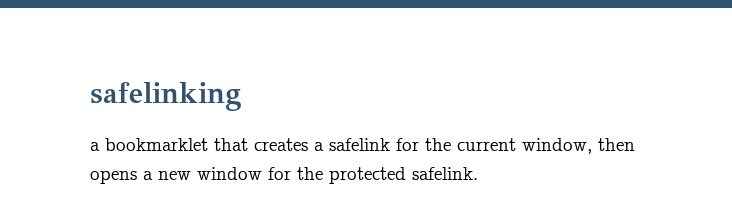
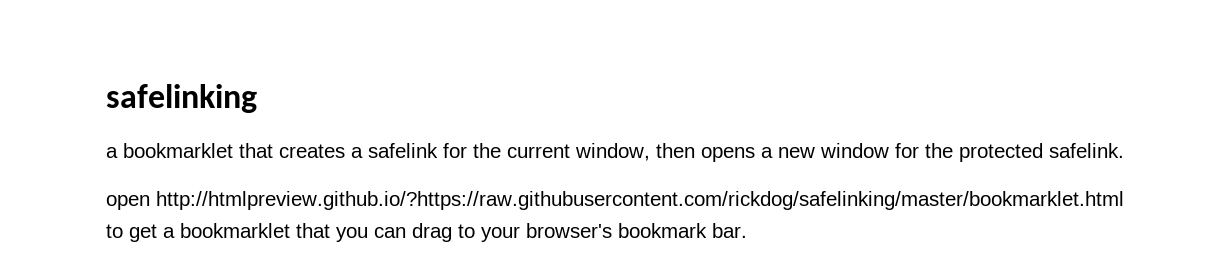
(478, 173) none -> [106,191,1124,210] [106,223,747,242] // open http://htmlpreview.github.io/?https://raw.githubusercontent.com/rickdog/safelinking/master/bookmarklet.html to get a bookmarklet that you can drag to your browser's bookmark bar.

